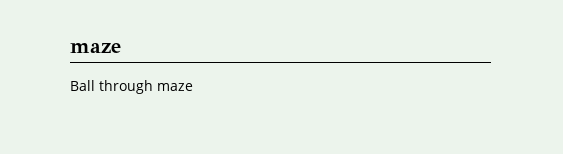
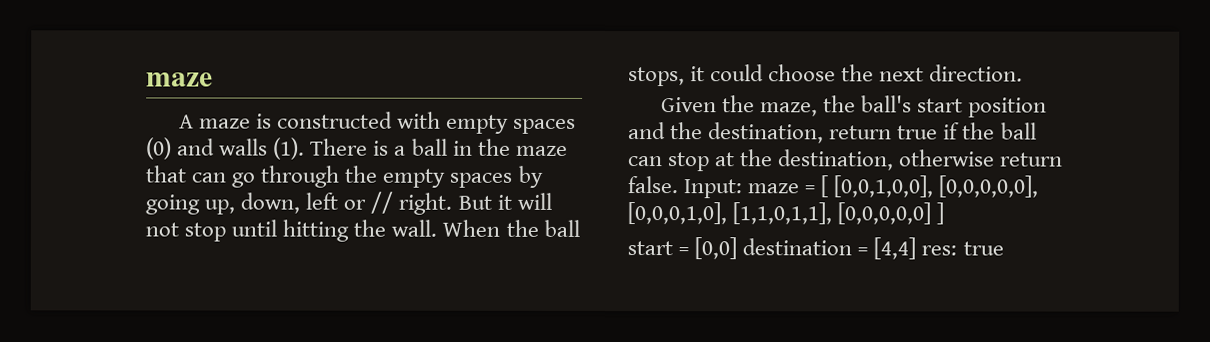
[70,80,193,94] Ball through maze -> [178,111,576,134] [146,137,568,160] [145,165,544,188] [145,191,552,215] [145,219,580,242] [628,64,1024,87] [660,95,1047,118] [628,122,1037,144] [628,149,1064,172] [627,175,1039,199] [627,202,945,225] [627,237,1004,260] A maze is constructed with empty spaces (0) and walls (1). There is a ball in the maze that can go through the empty spaces by going up, down, left or // right. But it will not stop until hitting the wall. When the ball stops, it could choose the next direction. // Given the maze, the ball's start position and the destination, return true if the ball can stop at the destination, otherwise return false. Input: maze = [ [0,0,1,0,0], [0,0,0,0,0], [0,0,0,1,0], [1,1,0,1,1], [0,0,0,0,0] ] // start = [0,0] destination = [4,4] res: true

